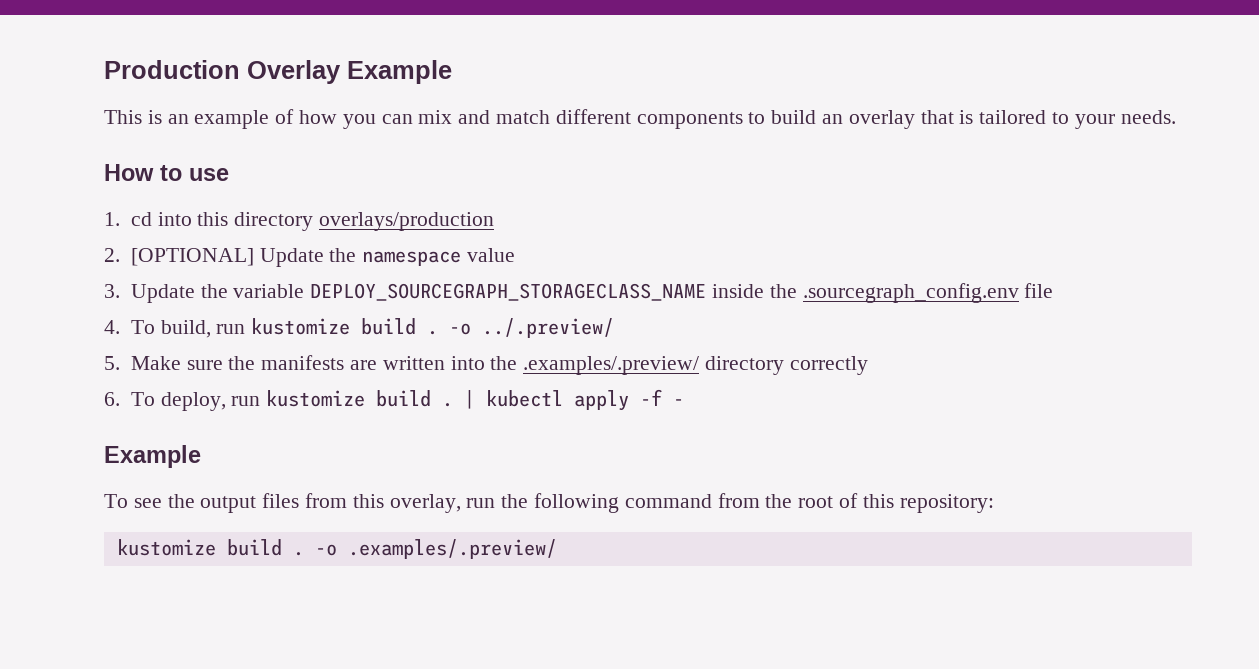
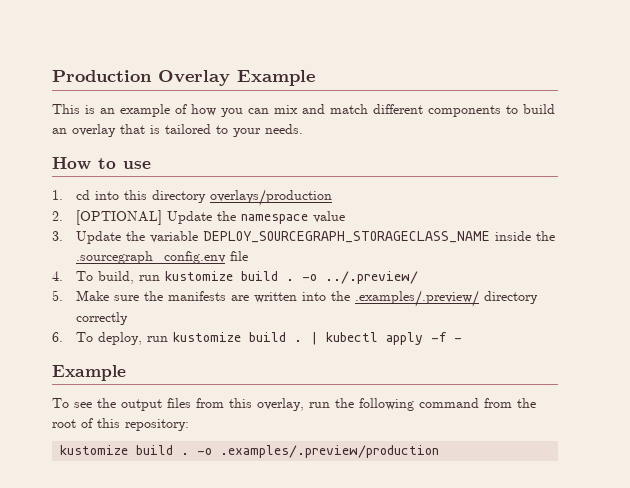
[347,539,557,559] .examples/.preview/ -> [220,445,440,458] .examples/.preview/production

